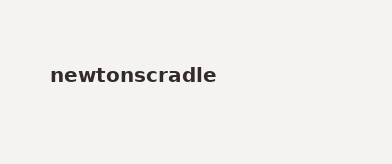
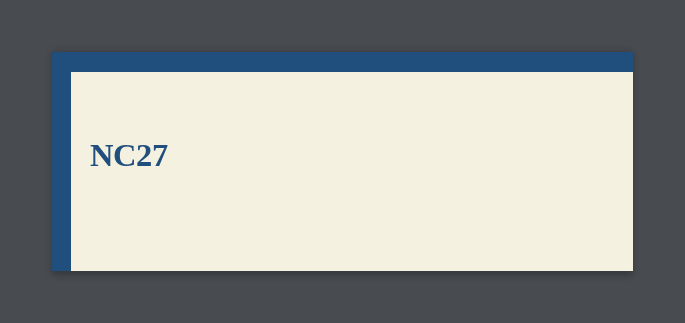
[50,67,217,82] newtonscradle -> [90,145,168,166] NC27

